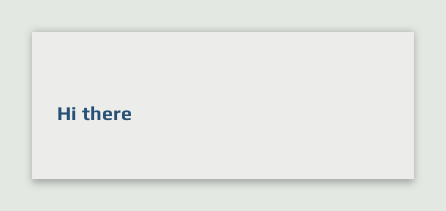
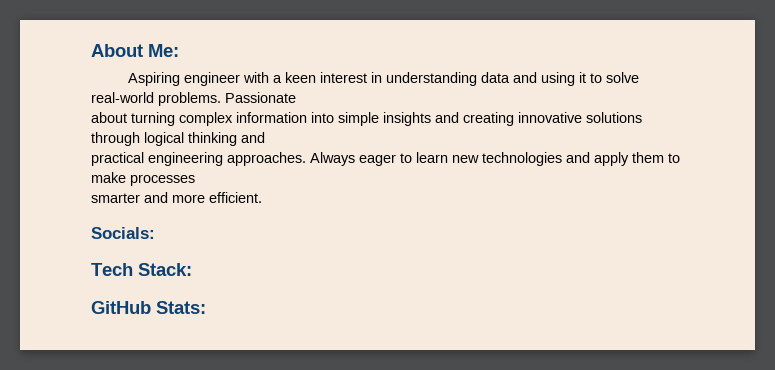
[57,106,133,121] Hi there -> [91,44,179,57] [127,72,639,86] [91,92,296,106] [91,112,642,126] [91,132,265,146] [91,152,680,166] [91,172,195,186] [91,192,262,203] [91,227,155,239] [91,263,192,276] [91,301,206,314] About Me: // Aspiring engineer with a keen interest in understanding data and using it to solve real-world problems. Passionate // about turning complex information into simple insights and creating innovative solutions through logical thinking and // practical engineering approaches. Always eager to learn new technologies and apply them to make processes // smarter and more efficient. // Socials: // Tech Stack: // GitHub Stats:

